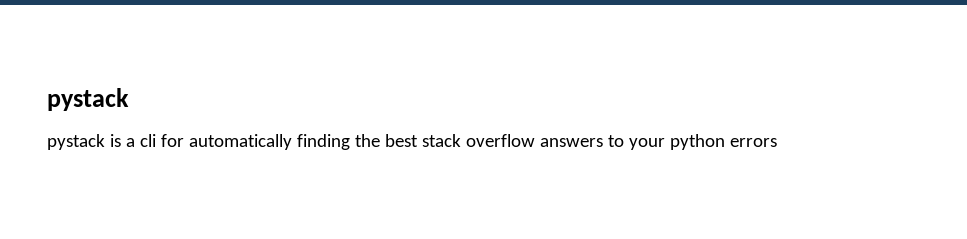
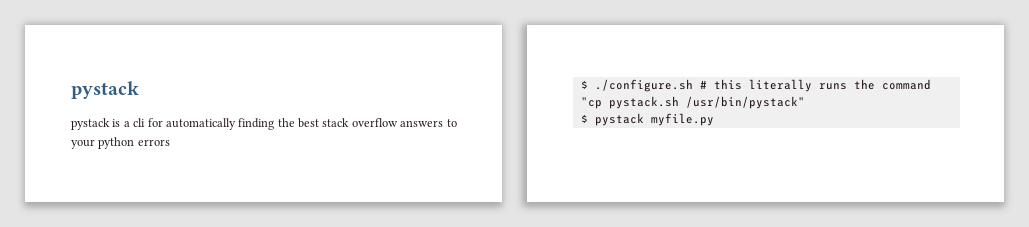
(777, 142) none -> [580,79,931,92] [580,96,805,109] [580,113,714,126] // $ ./configure.sh # this literally runs the command "cp pystack.sh /usr/bin/pystack" // $ pystack myfile.py

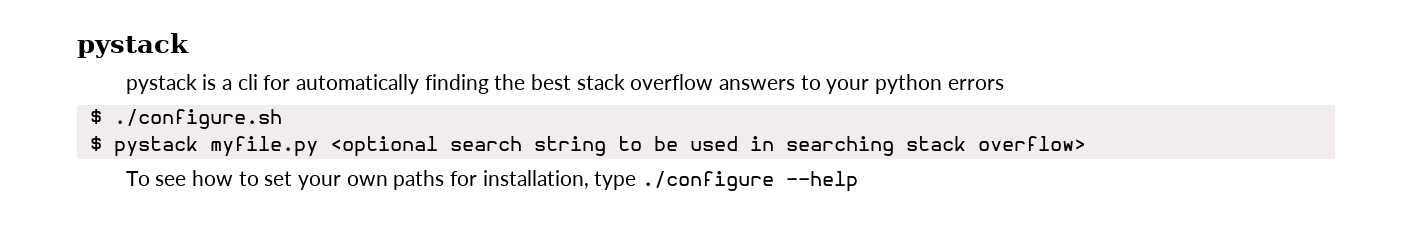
[699,79,931,92] [580,96,805,109] [580,113,714,126] # this literally runs the command "cp pystack.sh /usr/bin/pystack" // $ pystack myfile.py -> [89,136,1086,157] [125,170,859,192] // $ pystack myfile.py <optional search string to be used in searching stack overflow> // To see how to set your own paths for installation, type ./configure --help

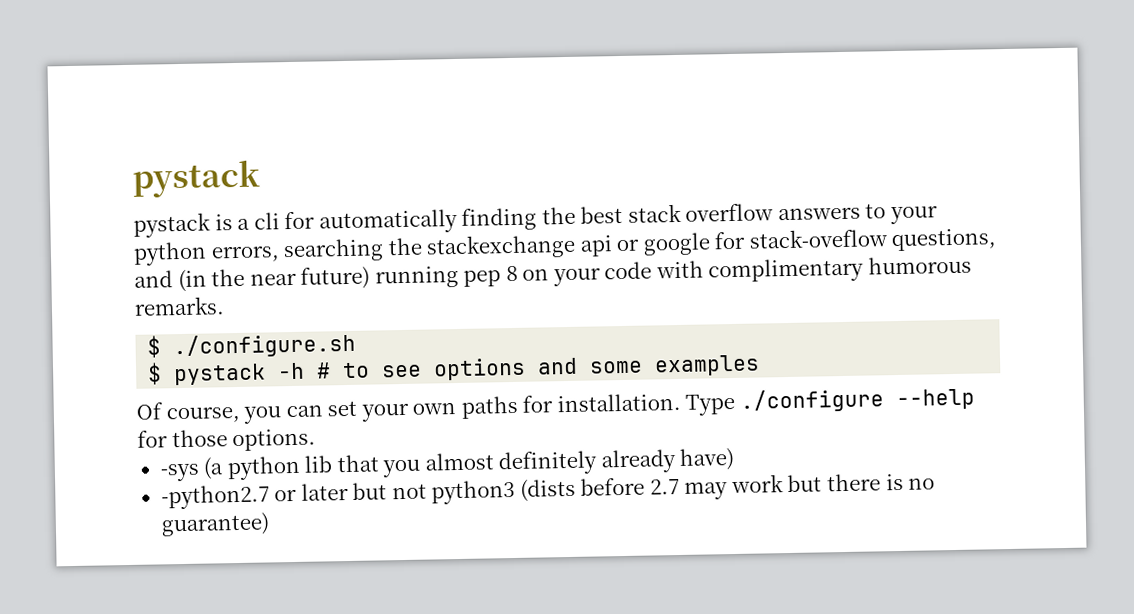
[947,79,1004,90] [89,109,282,129] [89,136,1086,157] [125,170,259,186] errors // $ ./configure.sh // $ pystack myfile.py <optional search string to be used in searching stack overflow> // To see how to -> [210,228,998,263] [134,255,972,293] [134,296,225,316] [147,332,357,359] [147,354,761,386] [136,402,323,424] errors, searching the stackexchange api or google for stack-oveflow questions, and (in the near future) running pep 8 on your code with complimentary humorous remarks. // $ ./configure.sh // $ pystack -h # to see options and some examples // Of course, you can
[482,170,859,192] installation, type ./configure --help -> [556,388,975,416] [137,428,317,452] [159,447,735,482] [160,473,936,510] [160,512,270,537] installation. Type ./configure --help for those options. // -sys (a python lib that you almost definitely already have) // -python2.7 or later but not python3 (dists before 2.7 may work but there is no guarantee)

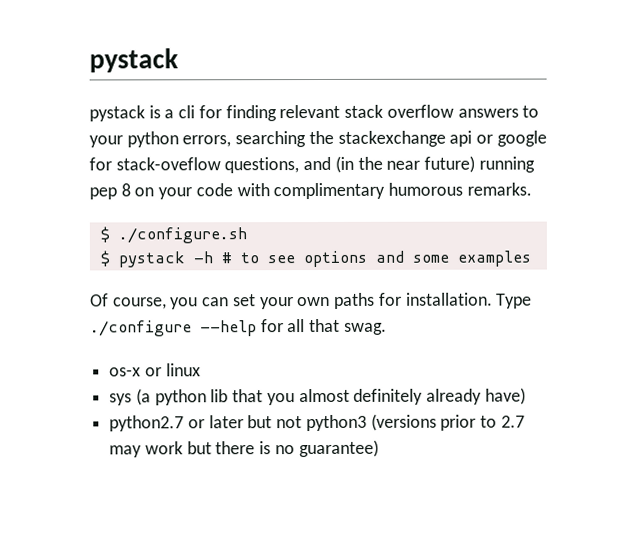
[318,205,624,235] automatically finding the best -> [225,104,341,122] finding relevant
[171,428,317,452] [159,463,200,482] those options. // -sys -> [287,318,387,335] [109,363,201,377] [109,393,133,406] all that swag. // os-x or linux // sys
[160,484,270,510] -python2.7 -> [109,415,185,432] python2.7
[519,477,646,502] (dists before -> [370,413,498,431] (versions prior to

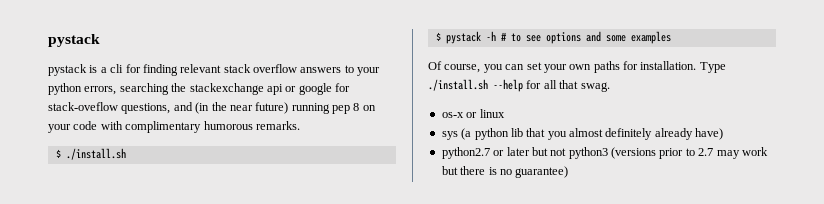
[117,227,247,244] ./configure.sh -> [65,148,126,160] ./install.sh
[90,320,192,337] ./configure -> [428,79,488,91] ./install.sh

